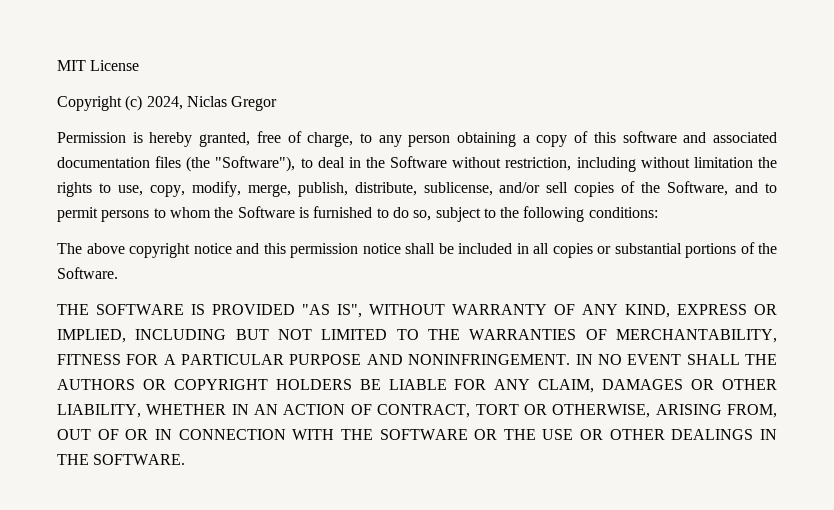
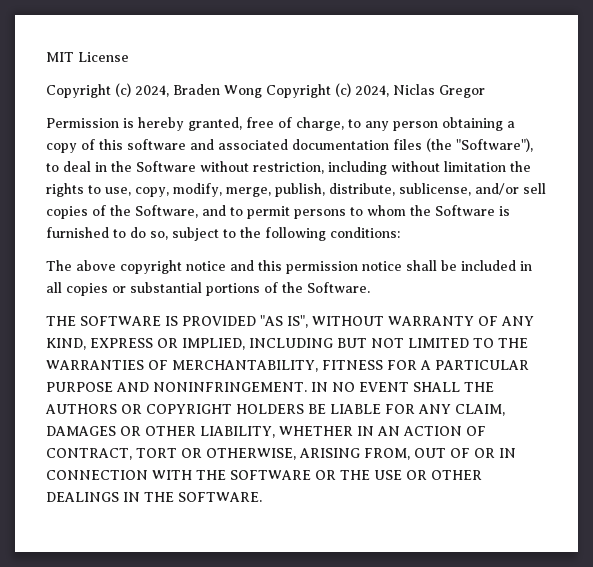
(183, 103) none -> [173,83,389,98] Braden Wong Copyright (c) 2024,

